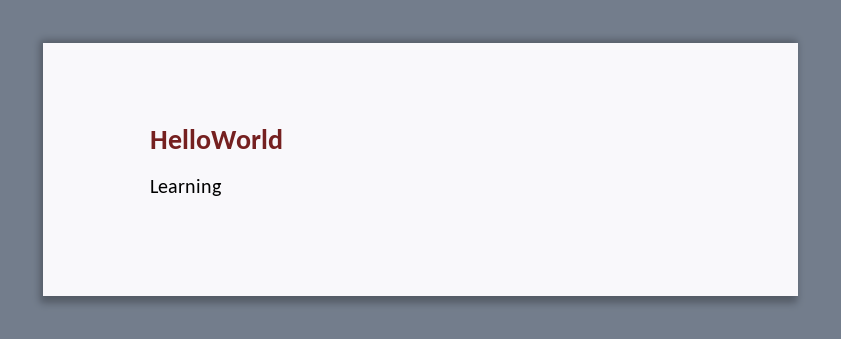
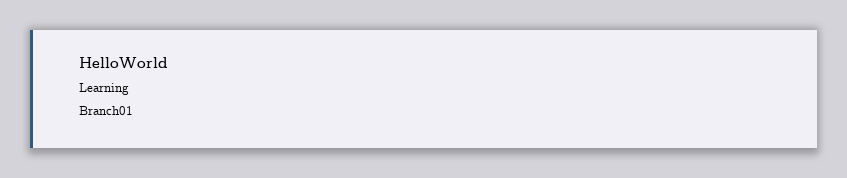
(222, 187) none -> [79,106,133,115] // Branch01

